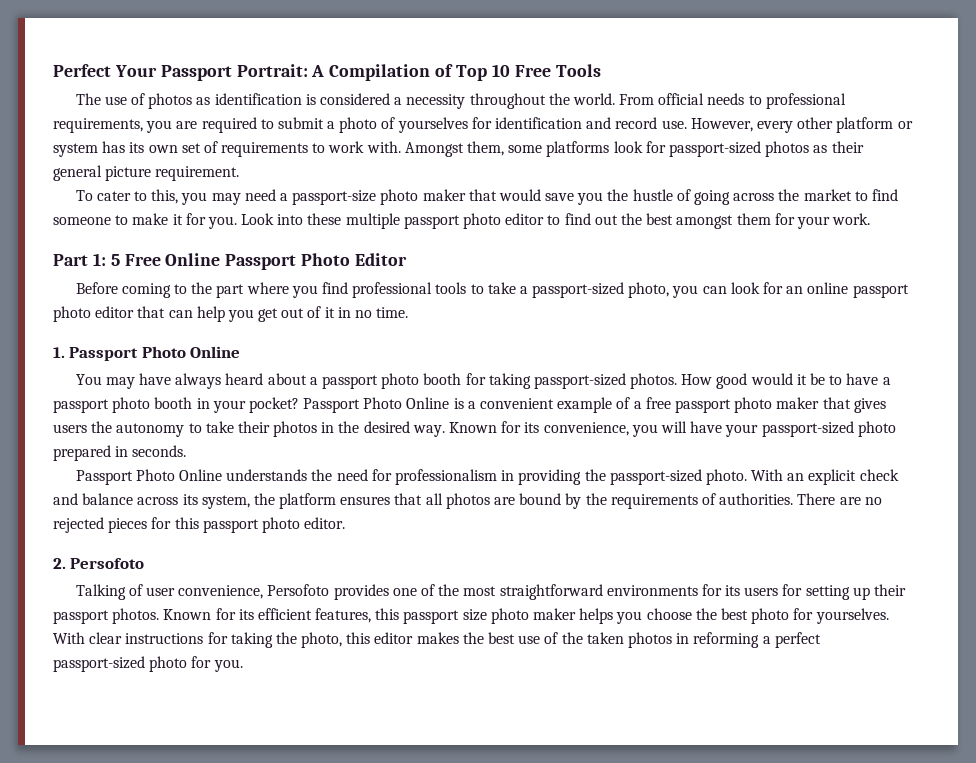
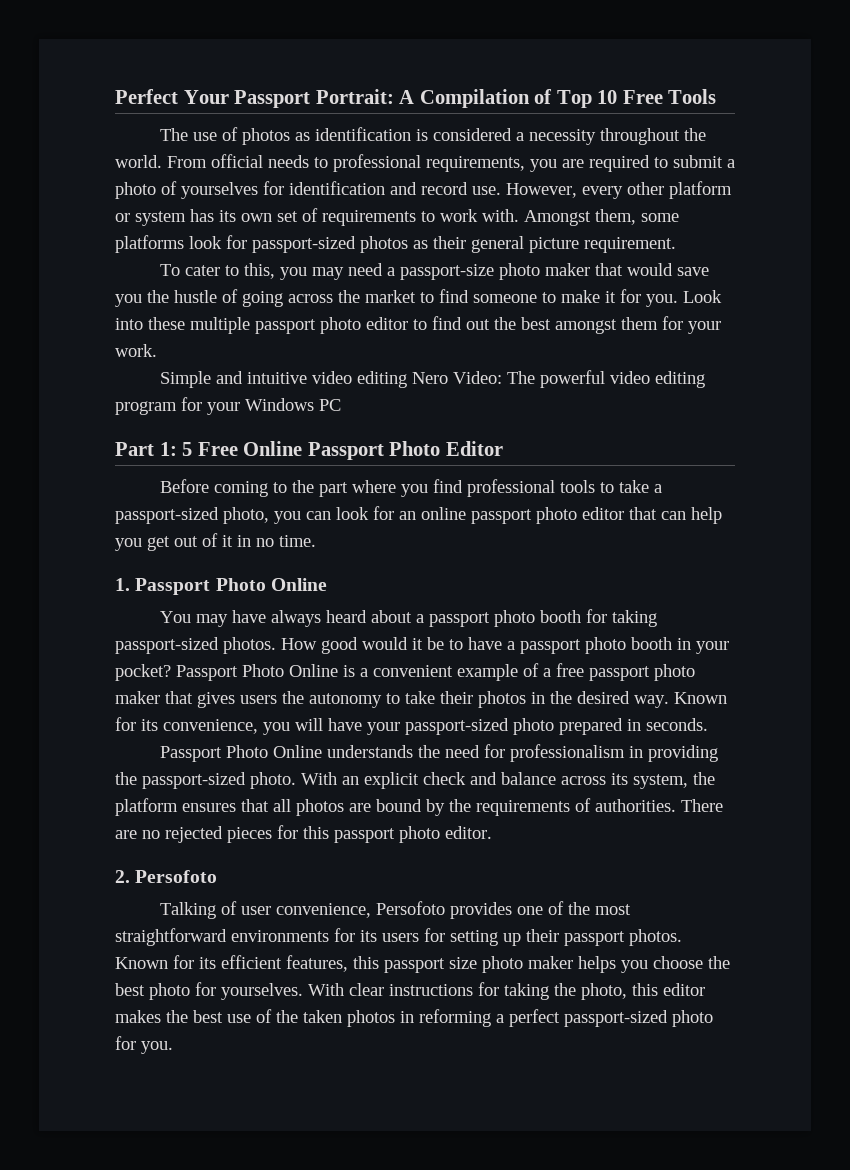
(871, 219) none -> [160,370,706,388] [115,397,341,415] // Simple and intuitive video editing Nero Video: The powerful video editing program for your Windows PC

